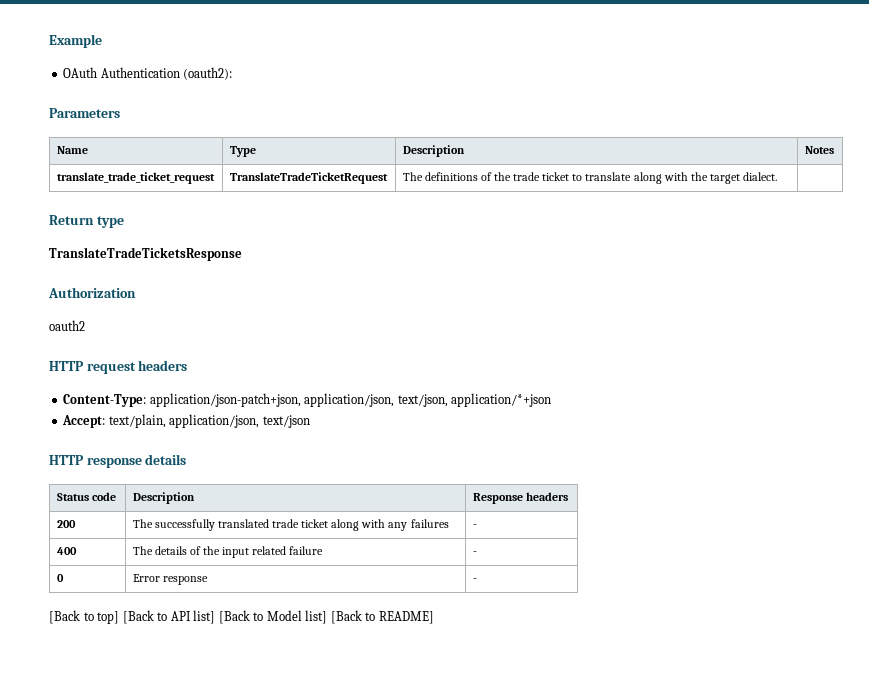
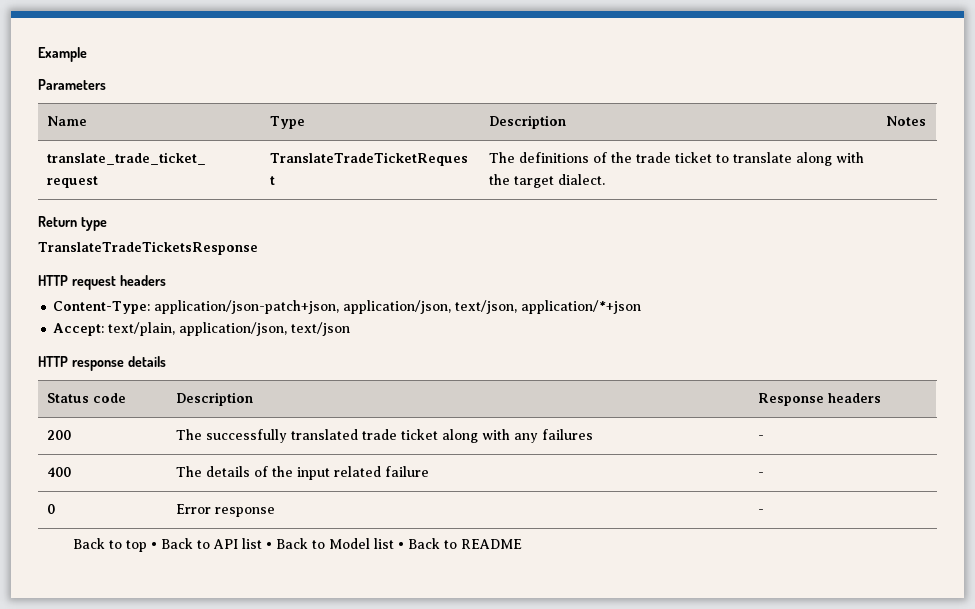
[63,67,233,80] // OAuth Authentication (oauth2): -> (87, 54) none
[48,287,136,298] [49,320,85,331] // Authorization // oauth2 -> (258, 248) none
[49,610,434,624] [Back to top] [Back to API list] [Back to Model list] [Back to README] -> [72,538,522,552] Back to top • Back to API list • Back to Model list • Back to README

